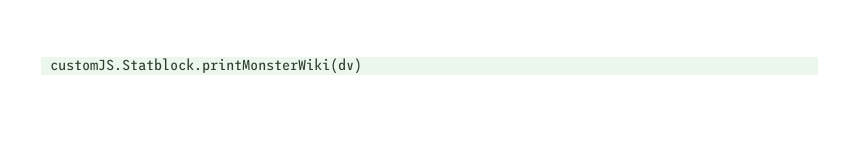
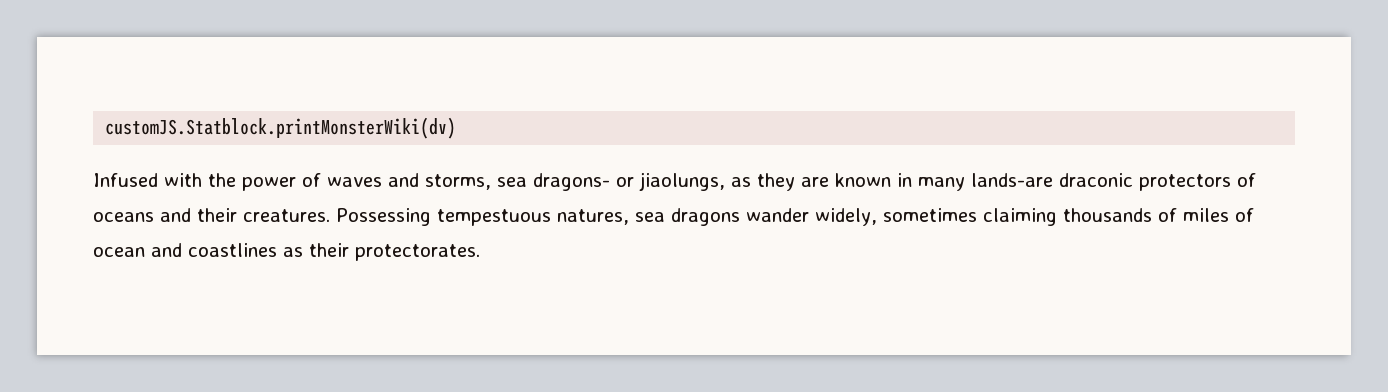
(362, 66) none -> [93,172,1256,191] [93,208,1254,226] [93,243,480,261] // Infused with the power of waves and storms, sea dragons- or jiaolungs, as they are known in many lands-are draconic protectors of oceans and their creatures. Possessing tempestuous natures, sea dragons wander widely, sometimes claiming thousands of miles of ocean and coastlines as their protectorates.

